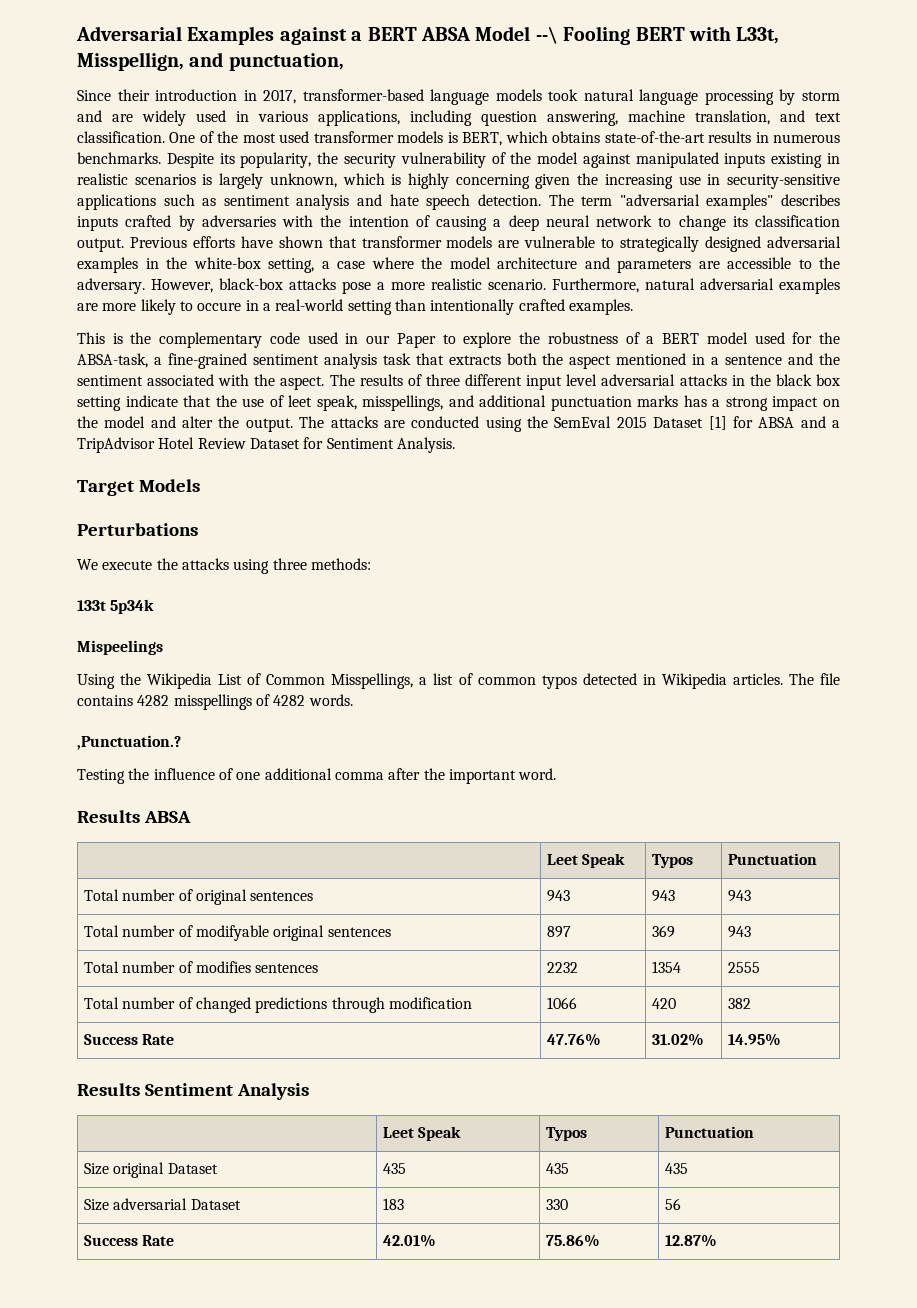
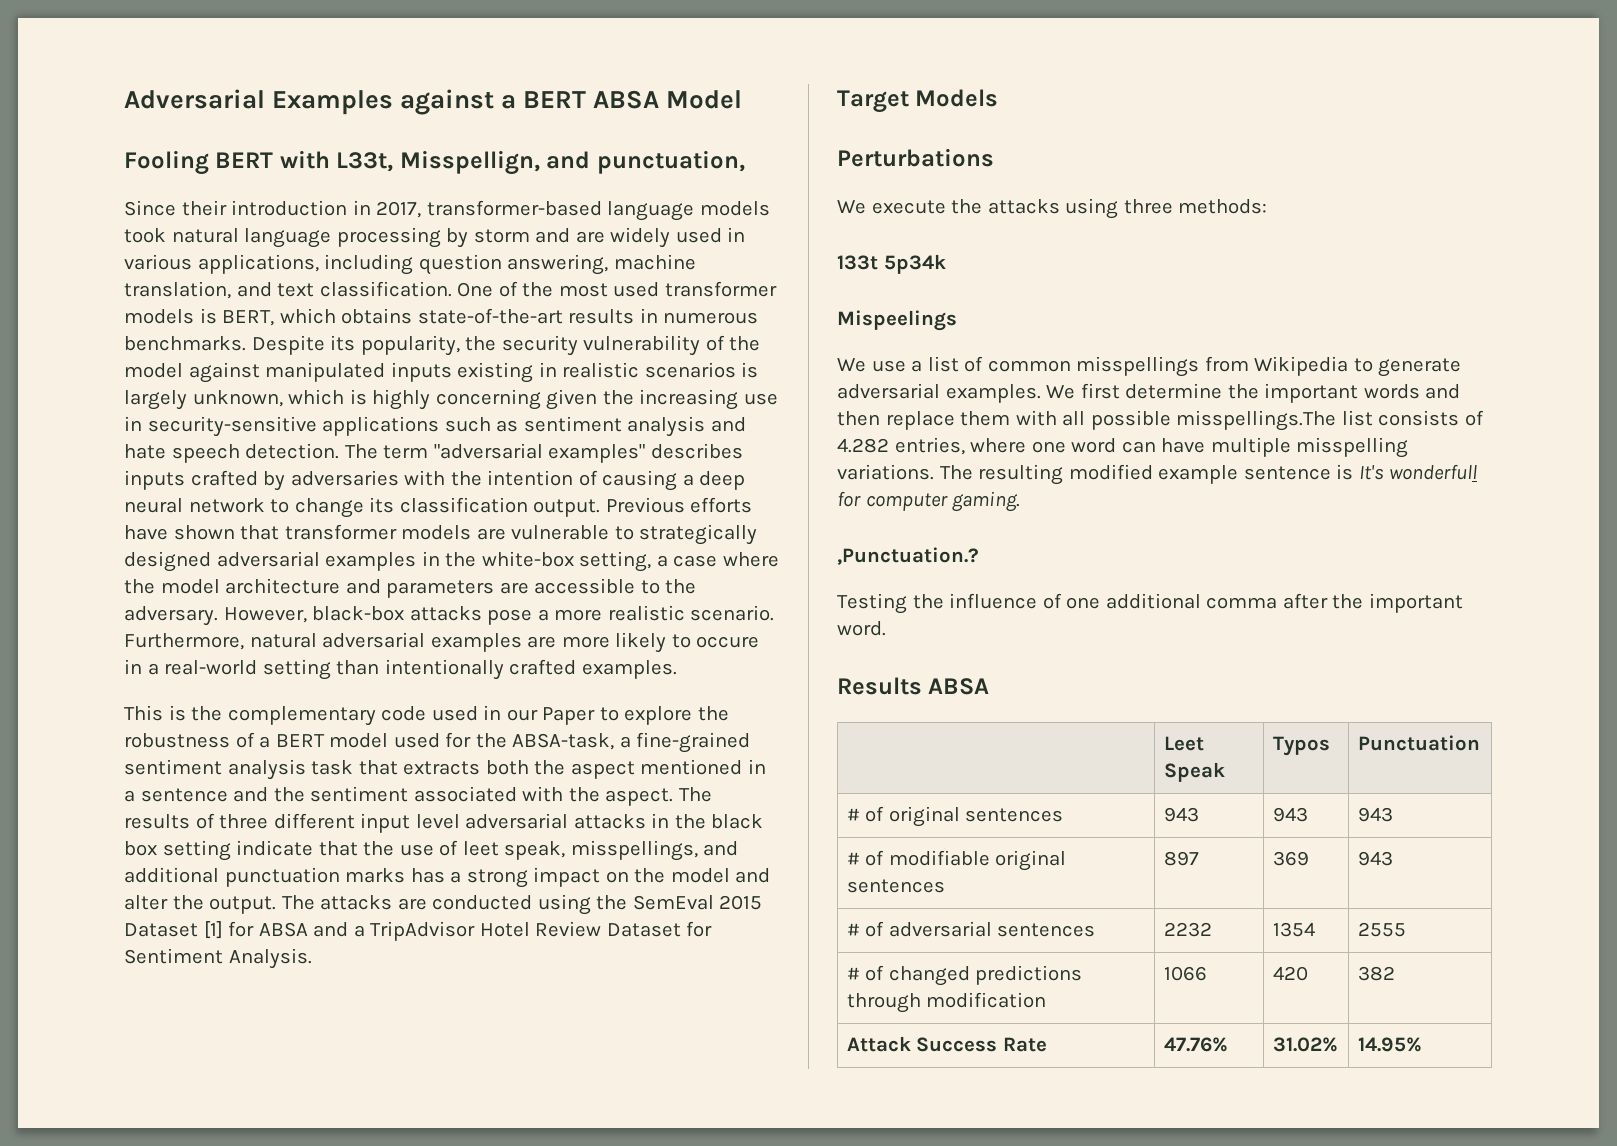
[535,27,558,44] --\ -> (743, 99) //
[77,673,840,689] [77,694,353,710] Using the Wikipedia List of Common Misspellings, a list of common typos detected in Wikipedia articles. The file contains 4282 misspellings of 4282 words. -> [837,356,1462,377] [837,383,1461,403] [837,410,1484,431] [837,437,1409,458] [837,464,1478,485] [837,491,1021,512] We use a list of common misspellings from Wikipedia to generate adversarial examples. We first determine the important words and then replace them with all possible misspellings.The list consists of 4.282 entries, where one word can have multiple misspelling variations. The resulting modified example sentence is It's wonderfull for computer gaming.
[84,889,176,901] Total number -> [846,808,860,821] #
[84,925,270,941] Total number of modifyable -> [846,850,990,866] # of modifiable
[84,961,252,973] Total number of modifies -> [846,921,992,937] # of adversarial
[84,997,176,1009] Total number -> [846,967,860,980] #
(752, 1003) none -> [846,1036,911,1052] Attack
[77,1083,309,1100] [383,1126,462,1141] [546,1127,588,1141] [665,1126,755,1138] [84,1162,218,1178] [383,1163,407,1174] [546,1163,570,1174] [665,1163,689,1174] [84,1198,241,1211] [383,1198,405,1210] [546,1199,569,1210] [665,1198,682,1210] [84,1235,175,1246] [383,1234,437,1247] [546,1234,601,1247] [665,1234,718,1247] // Results Sentiment Analysis // | Leet Speak | Typos | Punctuation // Size original Dataset | 435 | 435 | 435 // Size adversarial Dataset | 183 | 330 | 56 // Success Rate | 42.01% | 75.86% | 12.87% -> (1422, 1044) none

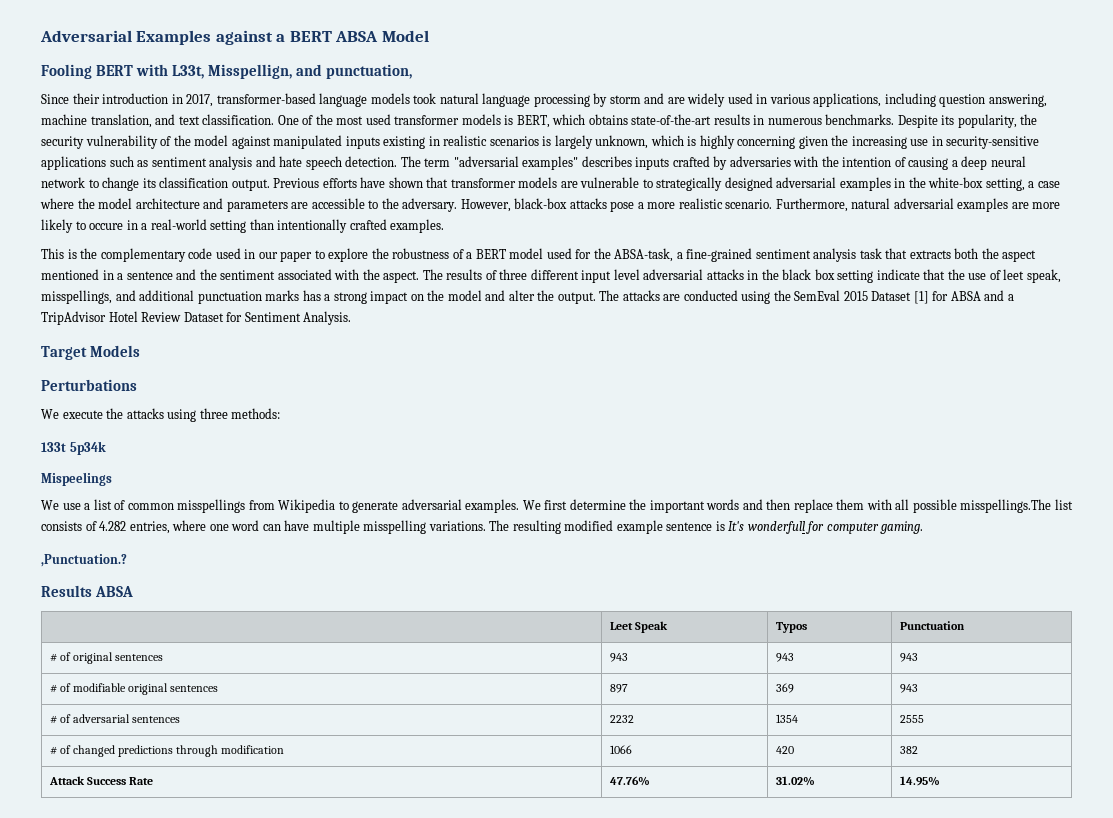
[542,707,596,725] Paper -> [280,251,313,262] paper
[837,593,1463,614] [837,621,886,636] // Testing the influence of one additional comma after the important word. -> (127, 560) none

